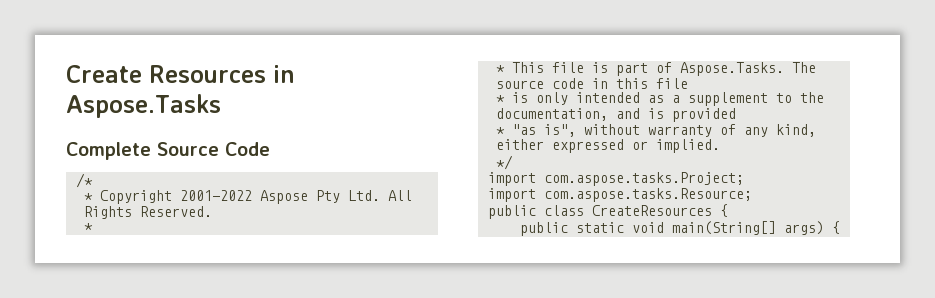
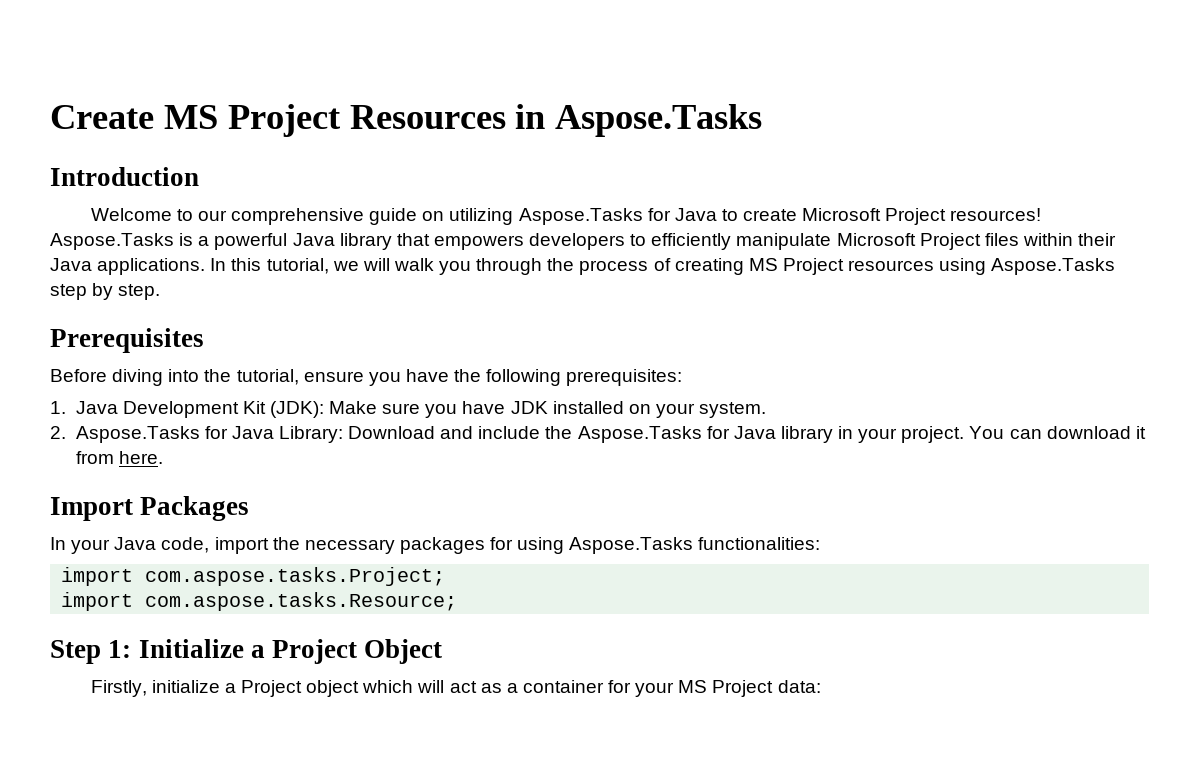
(142, 74) none -> [163,104,340,137] MS Project
[66,142,270,160] [75,173,93,188] [83,190,412,204] [83,206,212,219] [83,223,93,231] [495,62,816,76] [495,78,688,89] [495,92,824,106] [495,108,736,122] [495,124,816,137] [495,139,720,153] [495,155,513,170] [487,172,744,186] [487,188,752,202] [487,204,728,219] [519,221,840,236] Complete Source Code // /* // * Copyright 2001-2022 Aspose Pty Ltd. All Rights Reserved. // * // * This file is part of Aspose.Tasks. The source code in this file // * is only intended as a supplement to the documentation, and is provided // * "as is", without warranty of any kind, either expressed or implied. // */ // import com.aspose.tasks.Project; // import com.aspose.tasks.Resource; // public class CreateResources { // public static void main(String[] args) { -> [50,167,199,186] [90,208,1042,225] [50,233,1117,250] [50,258,1116,275] [50,283,161,300] [50,328,204,353] [50,369,683,386] [50,401,767,418] [50,426,1146,443] [75,451,163,464] [50,496,250,521] [50,537,821,554] [61,567,446,586] [61,592,458,611] [50,639,443,664] [90,680,821,697] Introduction // Welcome to our comprehensive guide on utilizing Aspose.Tasks for Java to create Microsoft Project resources! Aspose.Tasks is a powerful Java library that empowers developers to efficiently manipulate Microsoft Project files within their Java applications. In this tutorial, we will walk you through the process of creating MS Project resources using Aspose.Tasks step by step. // Prerequisites // Before diving into the tutorial, ensure you have the following prerequisites: // 1. Java Development Kit (JDK): Make sure you have JDK installed on your system. // 2. Aspose.Tasks for Java Library: Download and include the Aspose.Tasks for Java library in your project. You can download it from here. // Import Packages // In your Java code, import the necessary packages for using Aspose.Tasks functionalities: // import com.aspose.tasks.Project; // import com.aspose.tasks.Resource; // Step 1: Initialize a Project Object // Firstly, initialize a Project object which will act as a container for your MS Project data:

